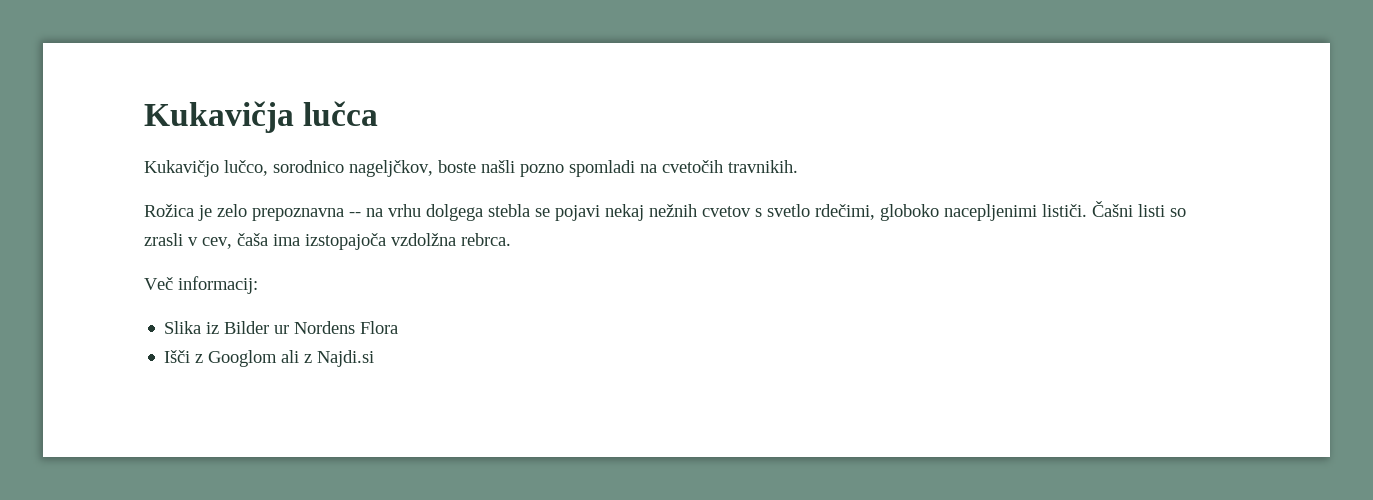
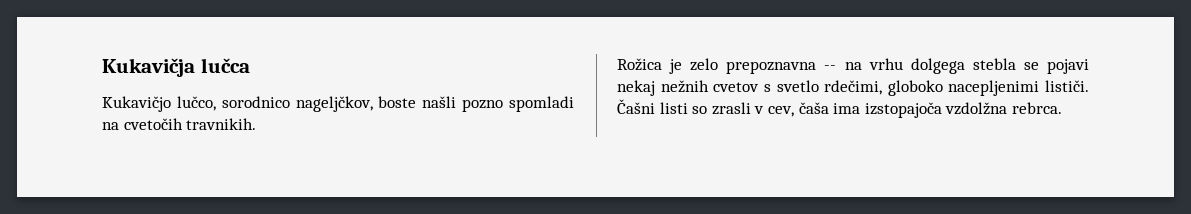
[144,276,258,294] [164,321,399,334] [164,350,375,367] // Več informacij: // Slika iz Bilder ur Nordens Flora // Išči z Googlom ali z Najdi.si -> (1062, 108) none

